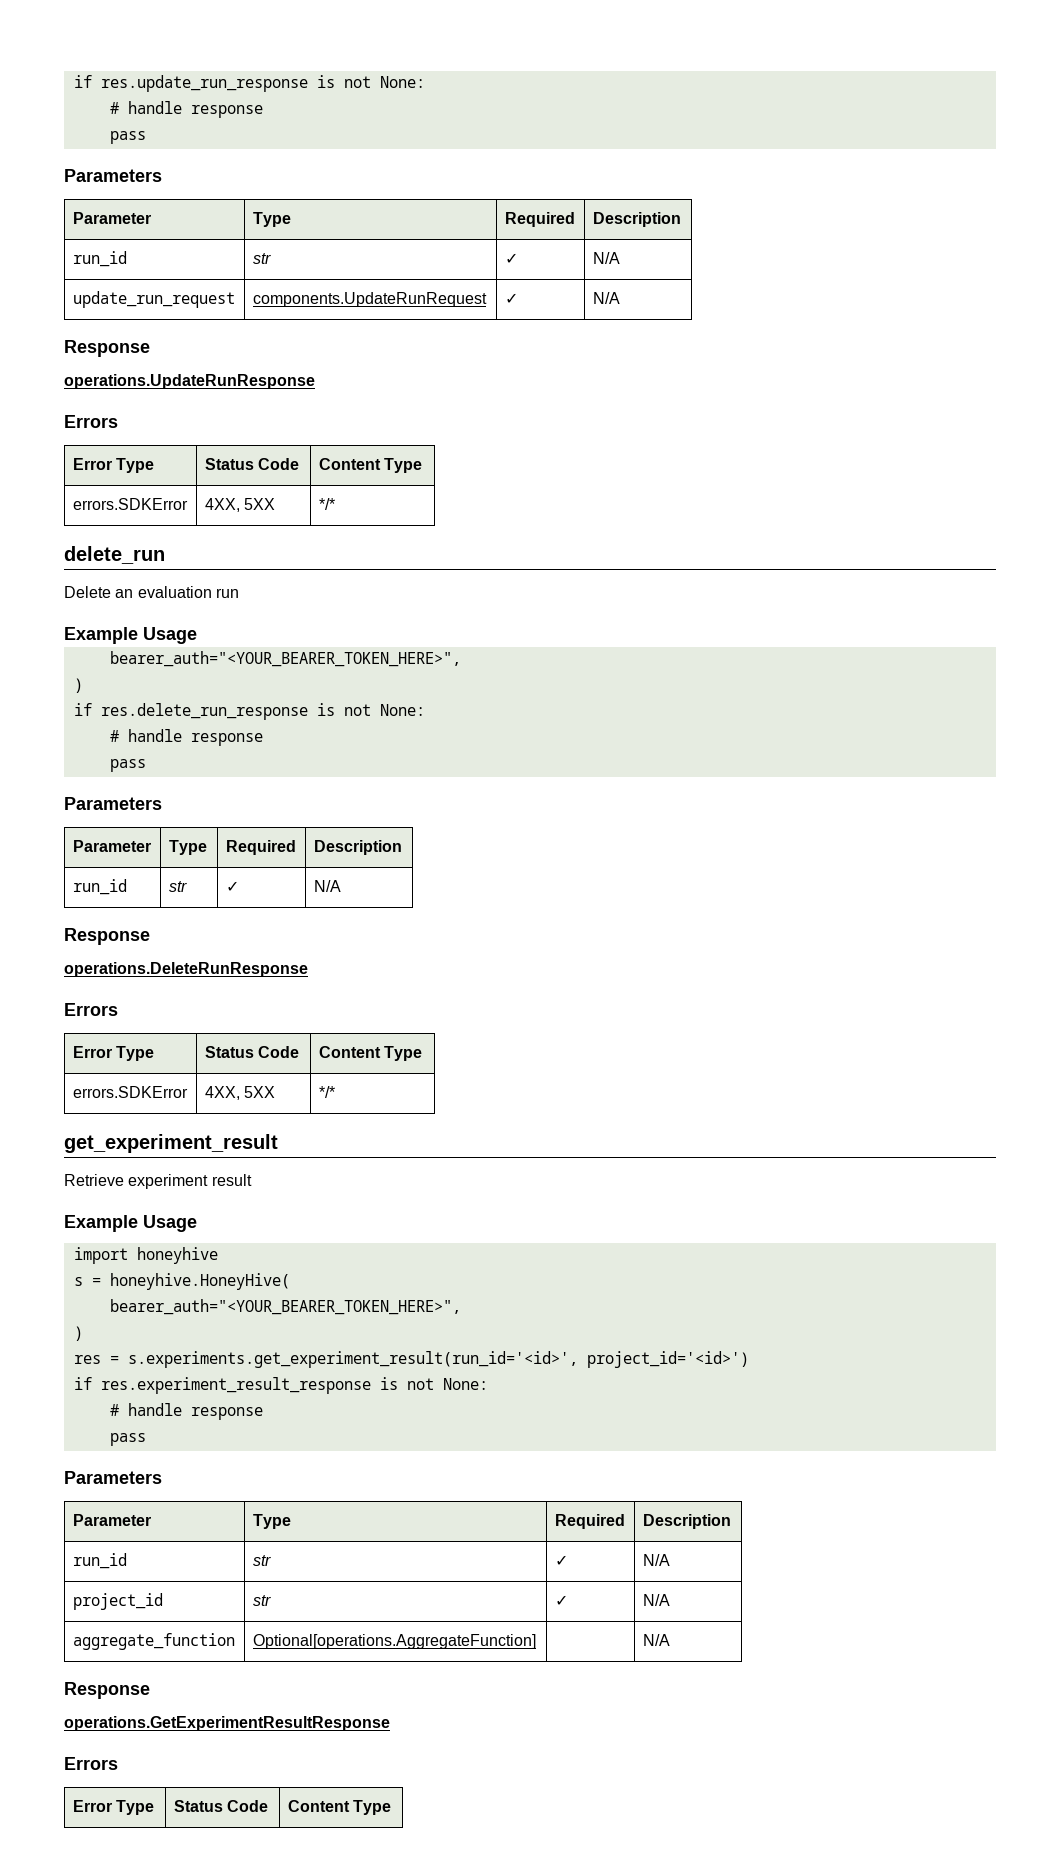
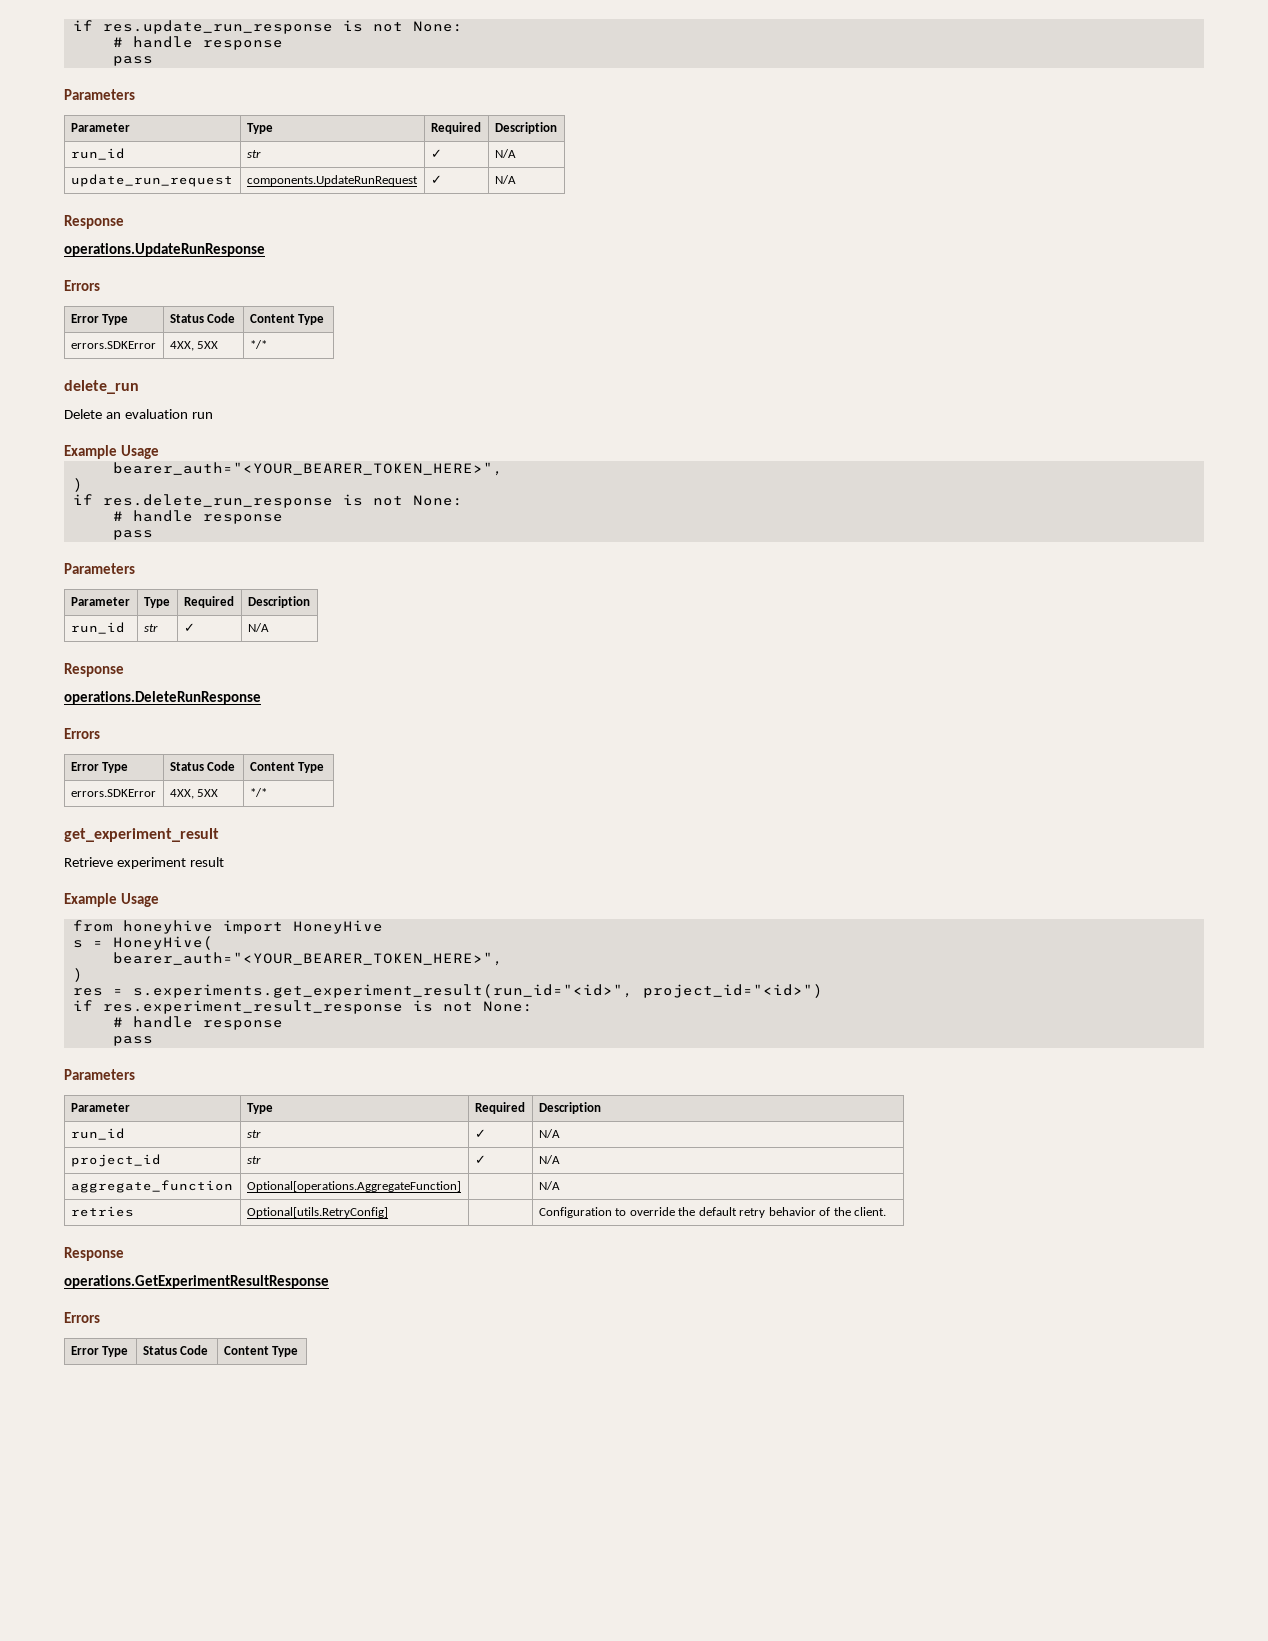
[73,1247,218,1264] import honeyhive -> [72,920,383,934] from honeyhive import HoneyHive
[109,1273,290,1290] honeyhive.HoneyHive( -> [112,936,213,950] HoneyHive(
[127,1351,749,1368] s.experiments.get_experiment_result(run_id='<id>', project_id='<id>') -> [132,984,823,998] s.experiments.get_experiment_result(run_id="<id>", project_id="<id>")
(670, 1640) none -> [70,1206,134,1217] [246,1207,388,1218] [538,1207,887,1218] // retries | Optional[utils.RetryConfig] | | Configuration to override the default retry behavior of the client.

